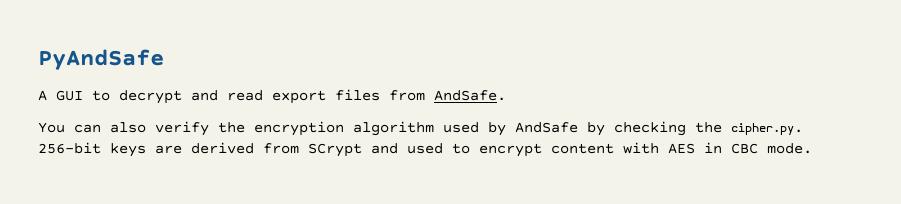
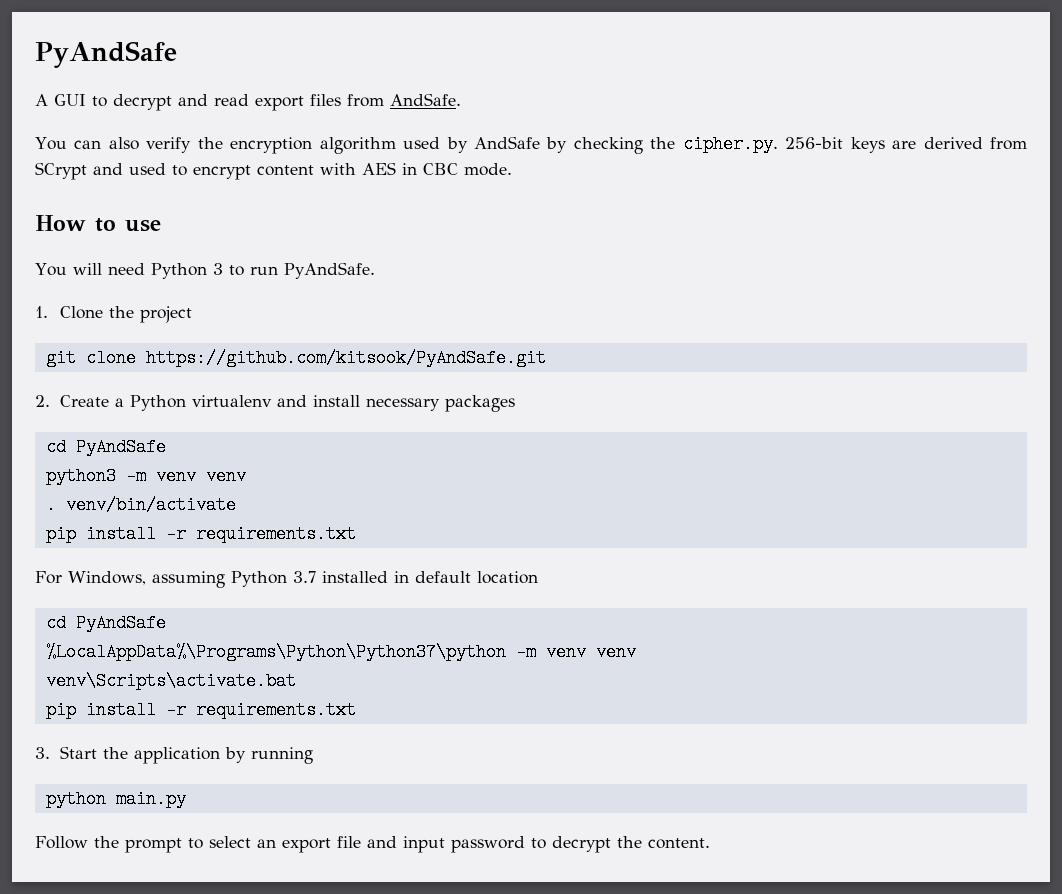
(812, 148) none -> [35,215,161,232] [35,262,375,279] [35,306,192,323] [45,349,546,367] [35,395,515,412] [45,438,166,456] [45,467,246,485] [45,496,236,514] [45,525,356,543] [35,571,538,588] [45,614,166,632] [45,643,636,661] [45,672,296,690] [45,701,356,719] [35,746,313,764] [45,790,186,808] [35,836,710,853] // How to use // You will need Python 3 to run PyAndSafe. // 1. Clone the project // git clone https://github.com/kitsook/PyAndSafe.git // 2. Create a Python virtualenv and install necessary packages // cd PyAndSafe // python3 -m venv venv // . venv/bin/activate // pip install -r requirements.txt // For Windows, assuming Python 3.7 installed in default location // cd PyAndSafe // %LocalAppData%\Programs\Python\Python37\python -m venv venv // venv\Scripts\activate.bat // pip install -r requirements.txt // 3. Start the application by running // python main.py // Follow the prompt to select an export file and input password to decrypt the content.

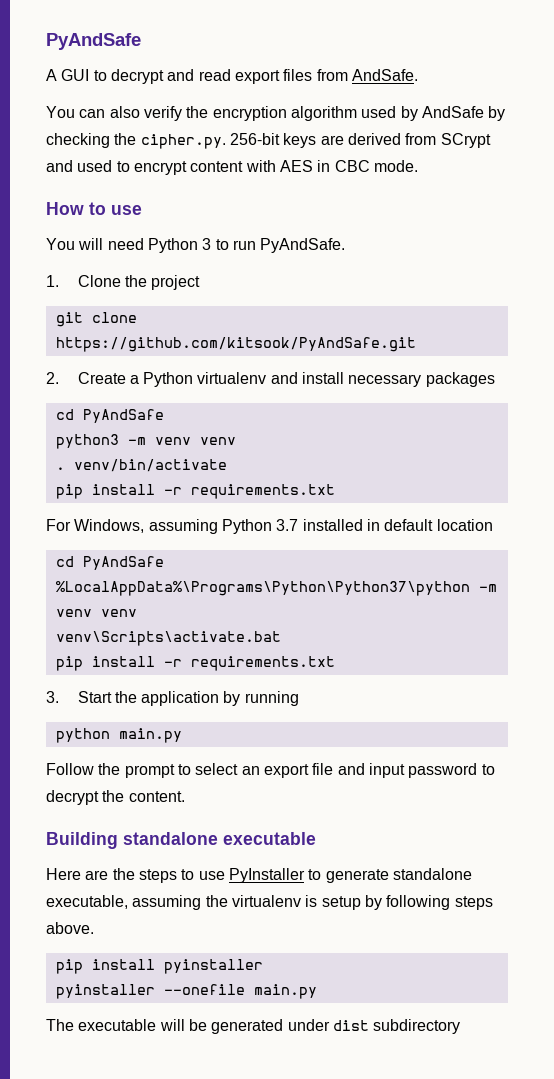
(710, 843) none -> [46,832,316,849] [46,868,472,883] [46,895,493,910] [46,922,94,934] [55,959,263,974] [55,984,317,999] [46,1019,461,1034] // Building standalone executable // Here are the steps to use PyInstaller to generate standalone executable, assuming the virtualenv is setup by following steps above. // pip install pyinstaller // pyinstaller --onefile main.py // The executable will be generated under dist subdirectory

